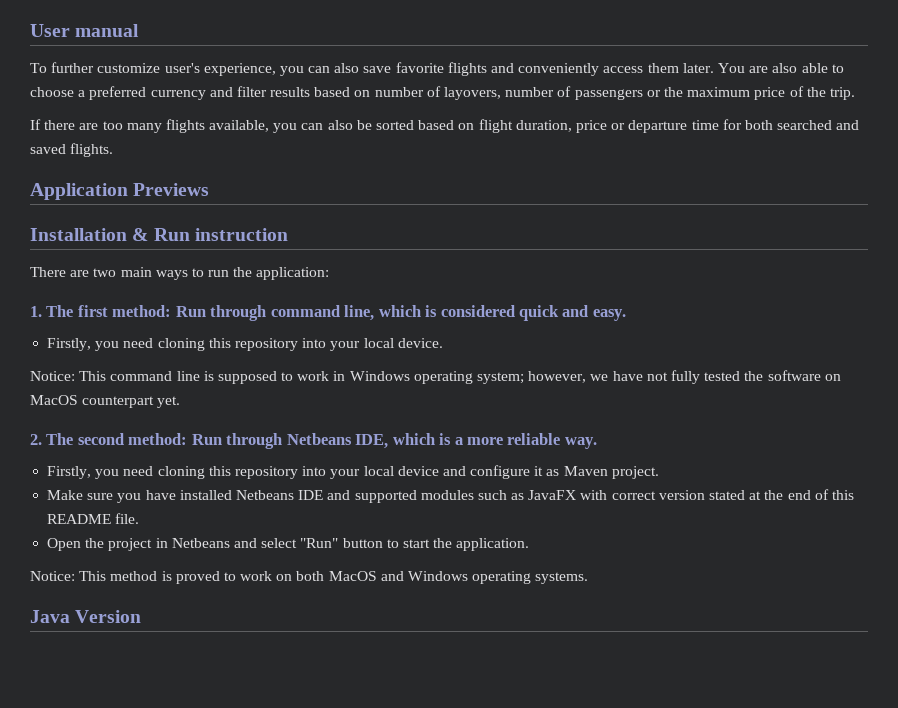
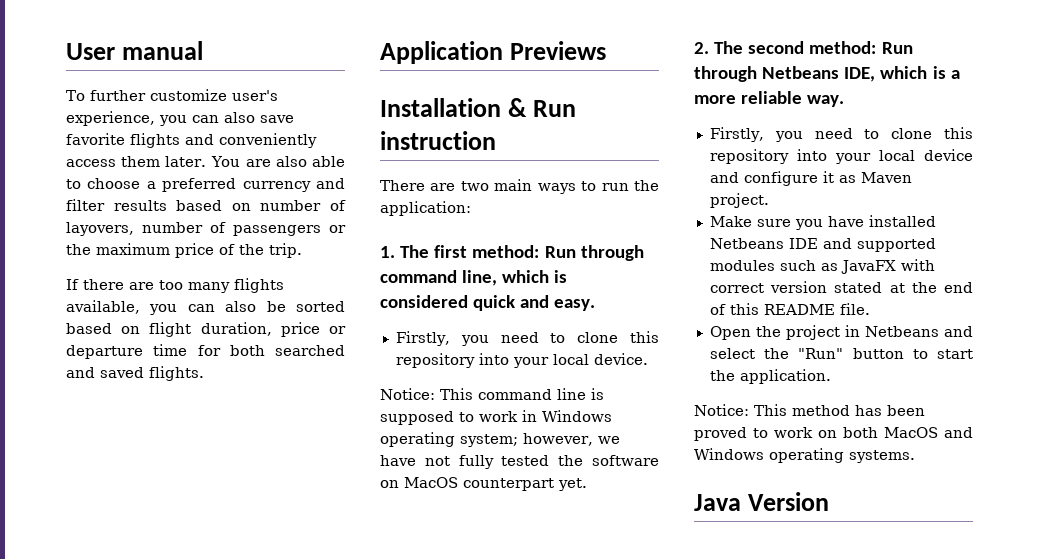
[157,338,205,351] cloning -> [550,332,619,343] to clone
[157,466,205,479] cloning -> [864,128,933,139] to clone
(298, 543) none -> [764,348,790,359] the
[161,571,172,581] is -> [855,405,925,416] has been

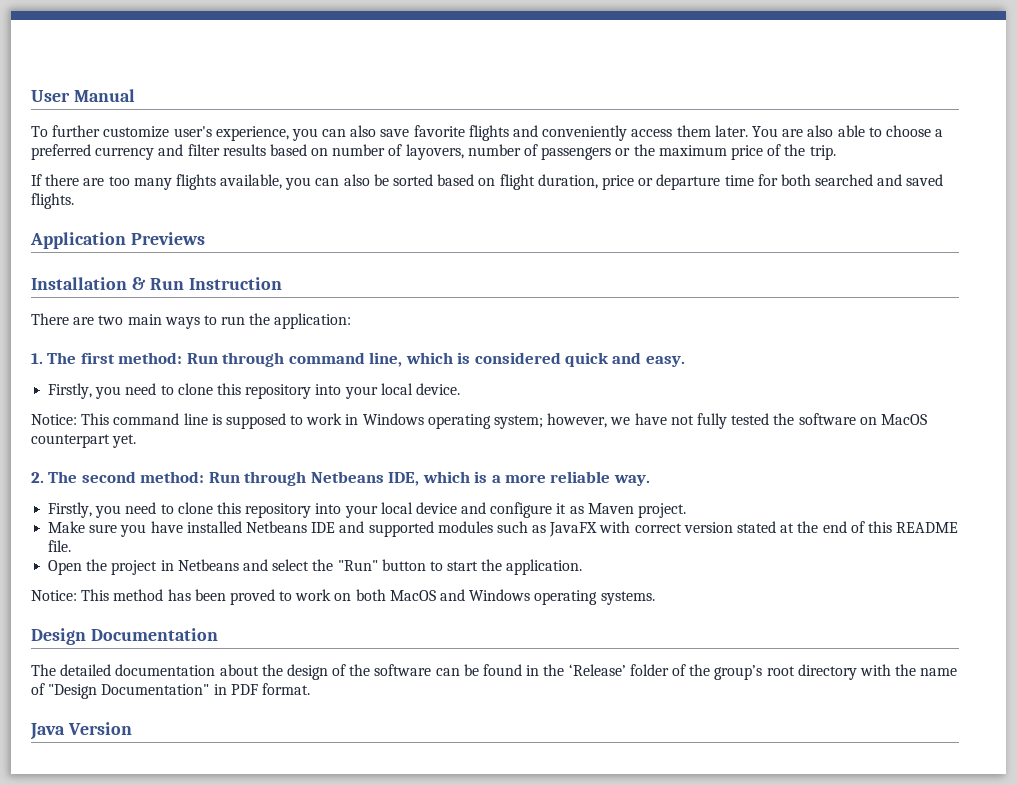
[121,41,203,60] manual -> [73,89,135,102] Manual
[380,131,496,150] instruction -> [188,277,282,290] Instruction
(915, 456) none -> [31,628,218,645] [31,664,958,680] [31,683,310,699] // Design Documentation // The detailed documentation about the design of the software can be found in the ‘Release’ folder of the group’s root directory with the name of "Design Documentation" in PDF format.

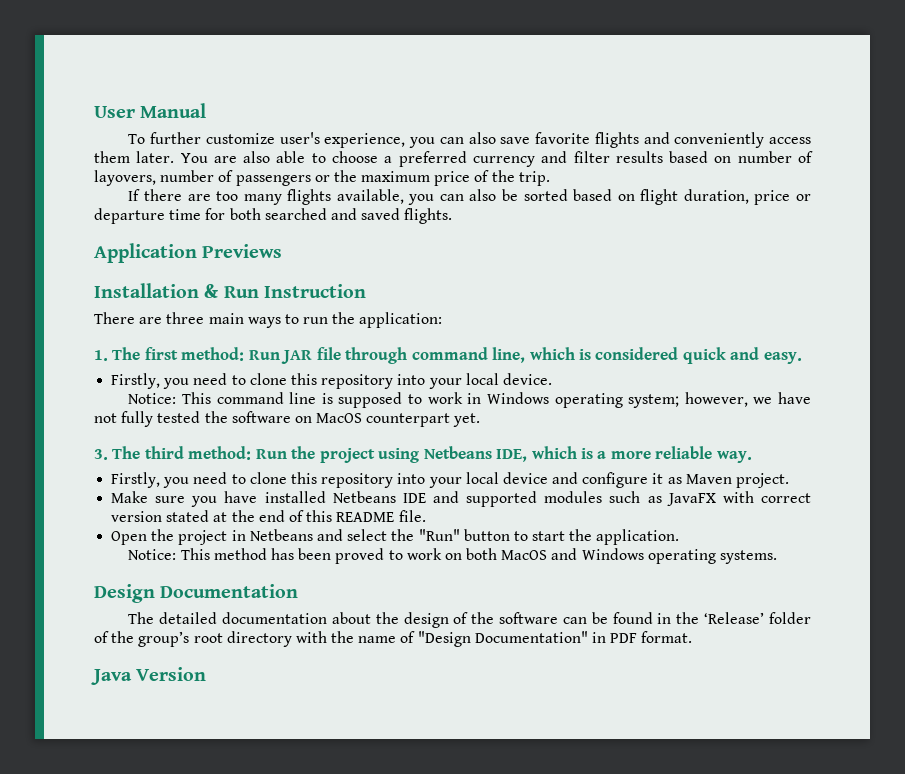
[98,315,124,325] two -> [166,312,205,324] three
(218, 358) none -> [281,347,341,364] JAR file
[31,471,307,486] 2. The second method: Run through -> [94,446,420,463] 3. The third method: Run the project using

